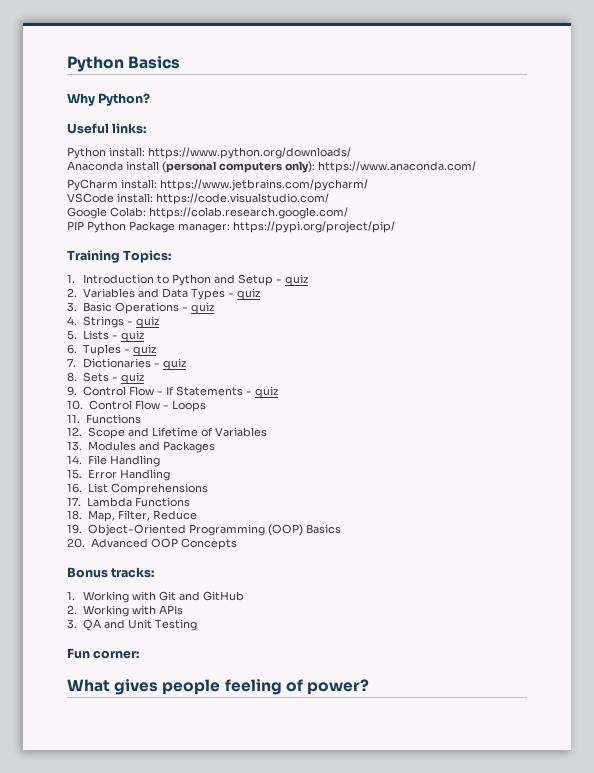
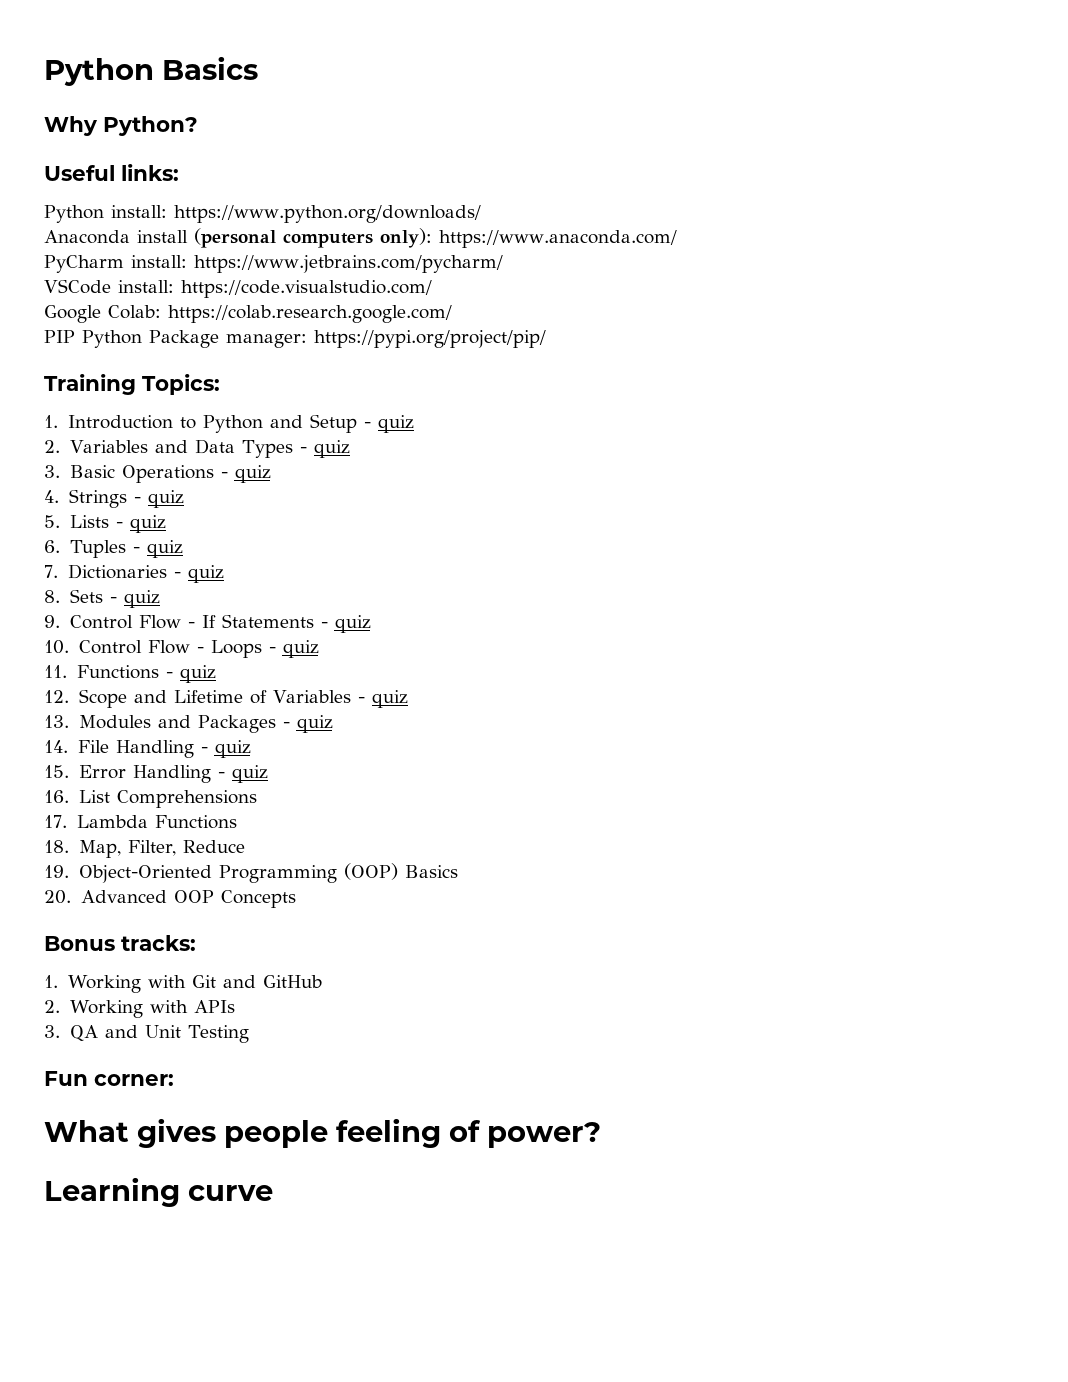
(206, 406) none -> [268,640,319,658] - quiz
(141, 419) none -> [165,665,216,683] - quiz
(267, 432) none -> [358,690,409,708] - quiz
(215, 447) none -> [282,715,333,733] - quiz
(160, 461) none -> [200,740,251,758] - quiz
(170, 475) none -> [217,765,268,783] - quiz
(369, 687) none -> [44,1177,273,1207] // Learning curve

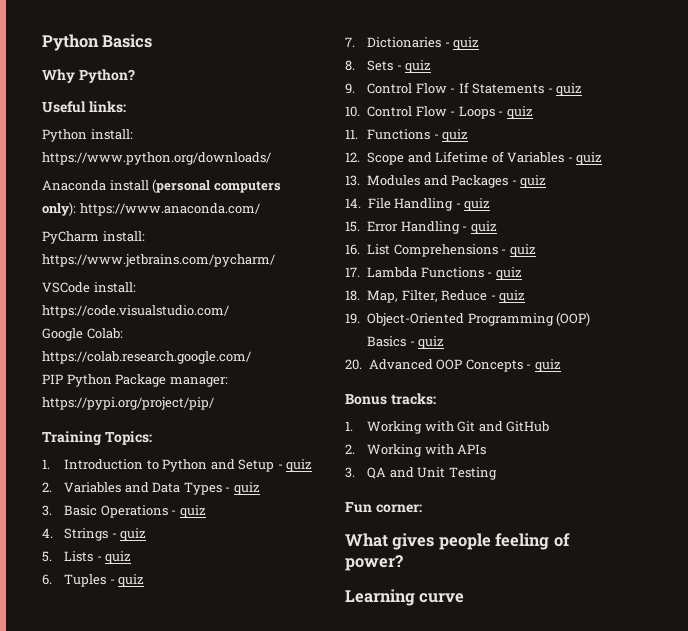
(257, 799) none -> [501,244,536,257] - quiz
(237, 822) none -> [487,267,522,280] - quiz
(246, 846) none -> [490,290,526,303] - quiz
(458, 871) none -> [409,336,445,349] - quiz
(296, 899) none -> [526,359,561,372] - quiz

